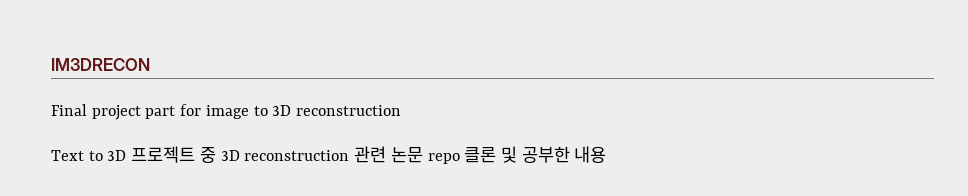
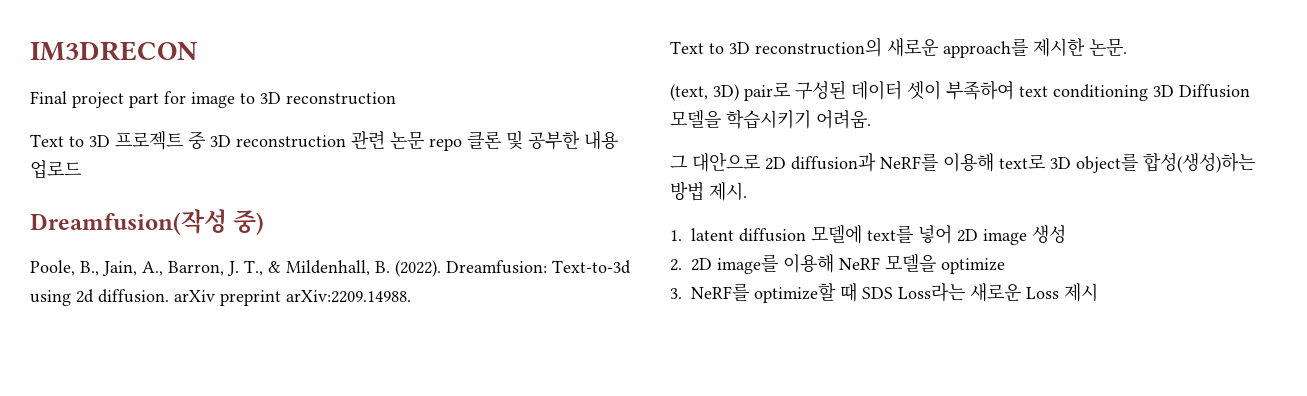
(607, 154) none -> [30,160,81,179] [30,209,265,235] [30,260,631,277] [30,289,411,306] [670,37,1127,58] [670,80,1250,101] [670,110,871,129] [670,152,1255,173] [670,181,747,201] [670,225,1066,245] [670,254,1005,274] [670,283,1098,303] 업로드 // Dreamfusion(작성 중) // Poole, B., Jain, A., Barron, J. T., & Mildenhall, B. (2022). Dreamfusion: Text-to-3d using 2d diffusion. arXiv preprint arXiv:2209.14988. // Text to 3D reconstruction의 새로운 approach를 제시한 논문. // (text, 3D) pair로 구성된 데이터 셋이 부족하여 text conditioning 3D Diffusion 모델을 학습시키기 어려움. // 그 대안으로 2D diffusion과 NeRF를 이용해 text로 3D object를 합성(생성)하는 방법 제시. // 1. latent diffusion 모델에 text를 넣어 2D image 생성 // 2. 2D image를 이용해 NeRF 모델을 optimize // 3. NeRF를 optimize할 때 SDS Loss라는 새로운 Loss 제시

